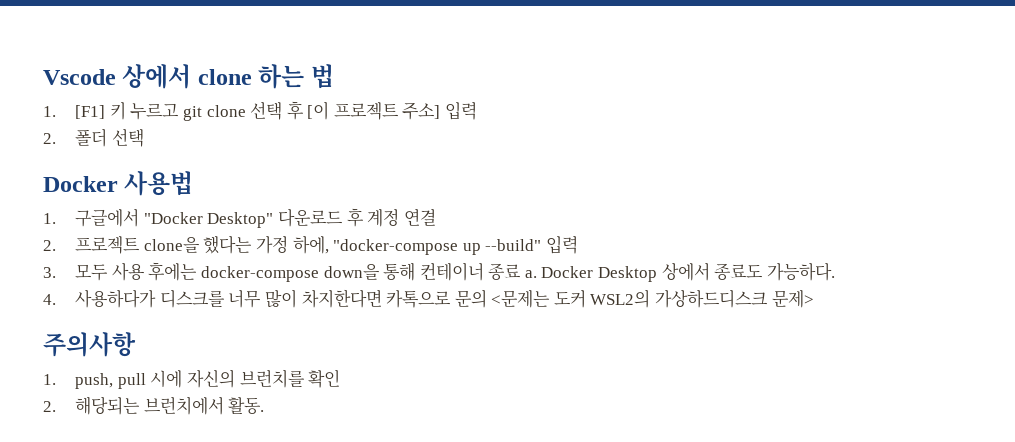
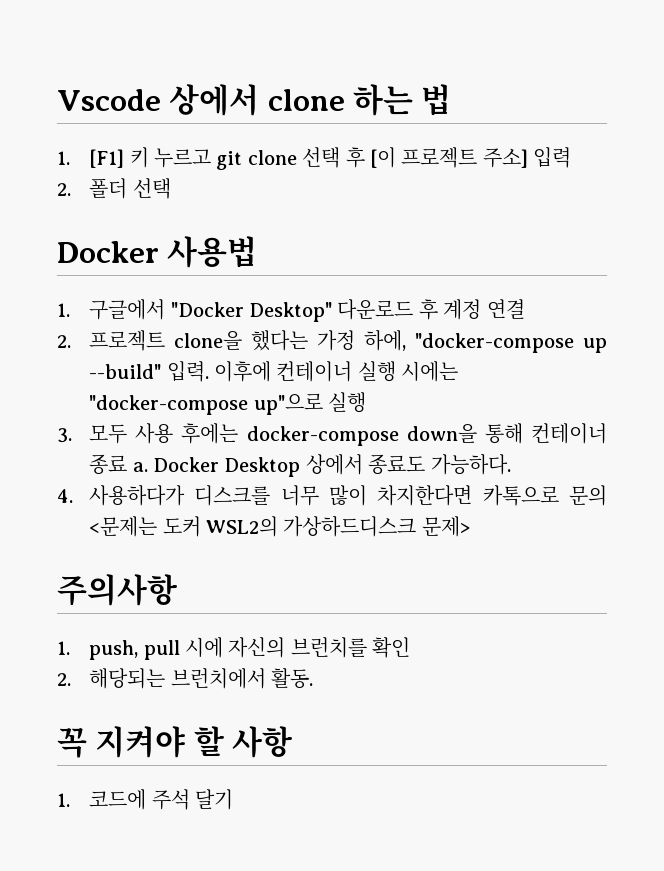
[545,235,578,254] 입력 -> [166,361,459,382] [89,392,366,415] 입력. 이후에 컨테이너 실행 시에는 "docker-compose up"으로 실행
(265, 405) none -> [57,726,293,758] [57,789,233,810] // 꼭 지켜야 할 사항 // 1. 코드에 주석 달기

